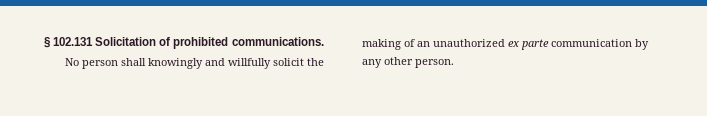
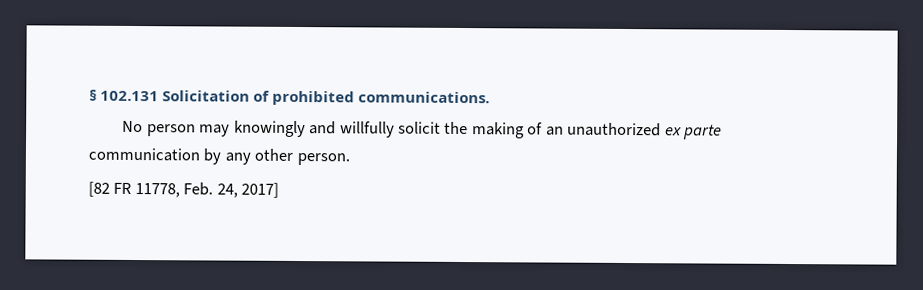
[121,58,147,66] shall -> [199,124,231,137] may
(454, 63) none -> [88,181,280,198] // [82 FR 11778, Feb. 24, 2017]

